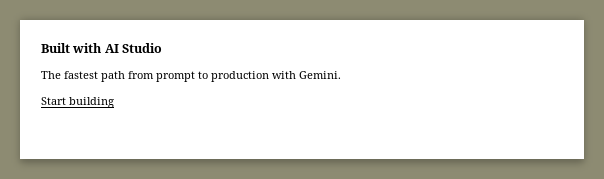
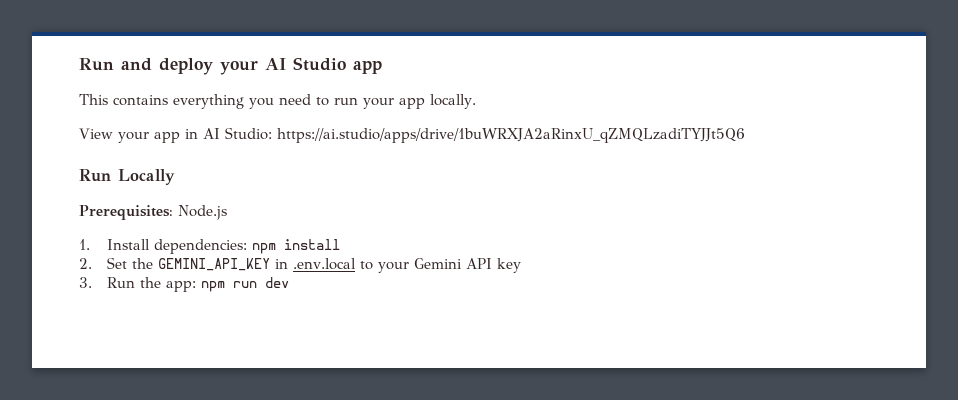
[41,43,163,53] [41,71,341,82] [41,97,114,108] Built with AI Studio // The fastest path from prompt to production with Gemini. // Start building -> [79,57,382,75] [79,94,476,109] [79,127,745,143] [79,169,175,185] [79,205,227,220] [79,239,341,254] [79,257,522,273] [79,277,290,292] Run and deploy your AI Studio app // This contains everything you need to run your app locally. // View your app in AI Studio: https://ai.studio/apps/drive/1buWRXJA2aRinxU_qZMQLzadiTYJJt5Q6 // Run Locally // Prerequisites: Node.js // 1. Install dependencies: npm install // 2. Set the GEMINI_API_KEY in .env.local to your Gemini API key // 3. Run the app: npm run dev

